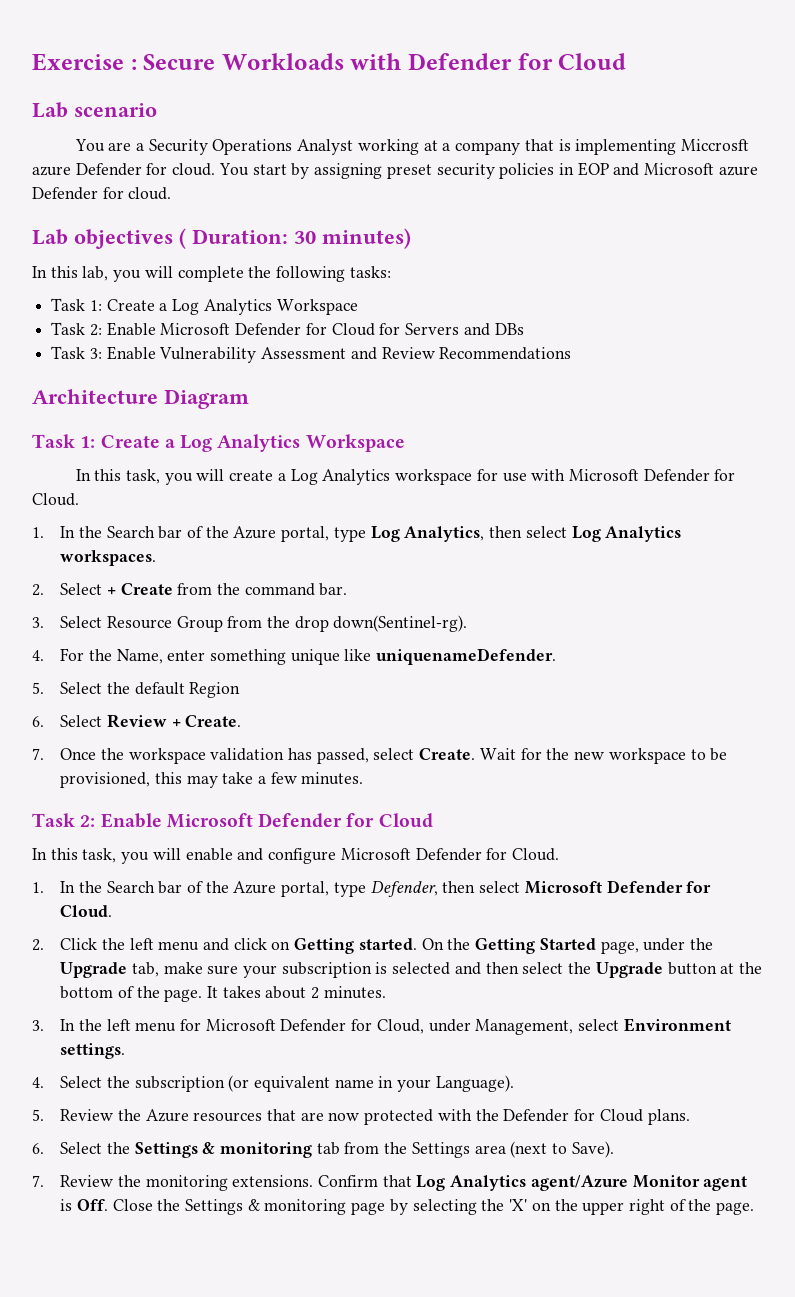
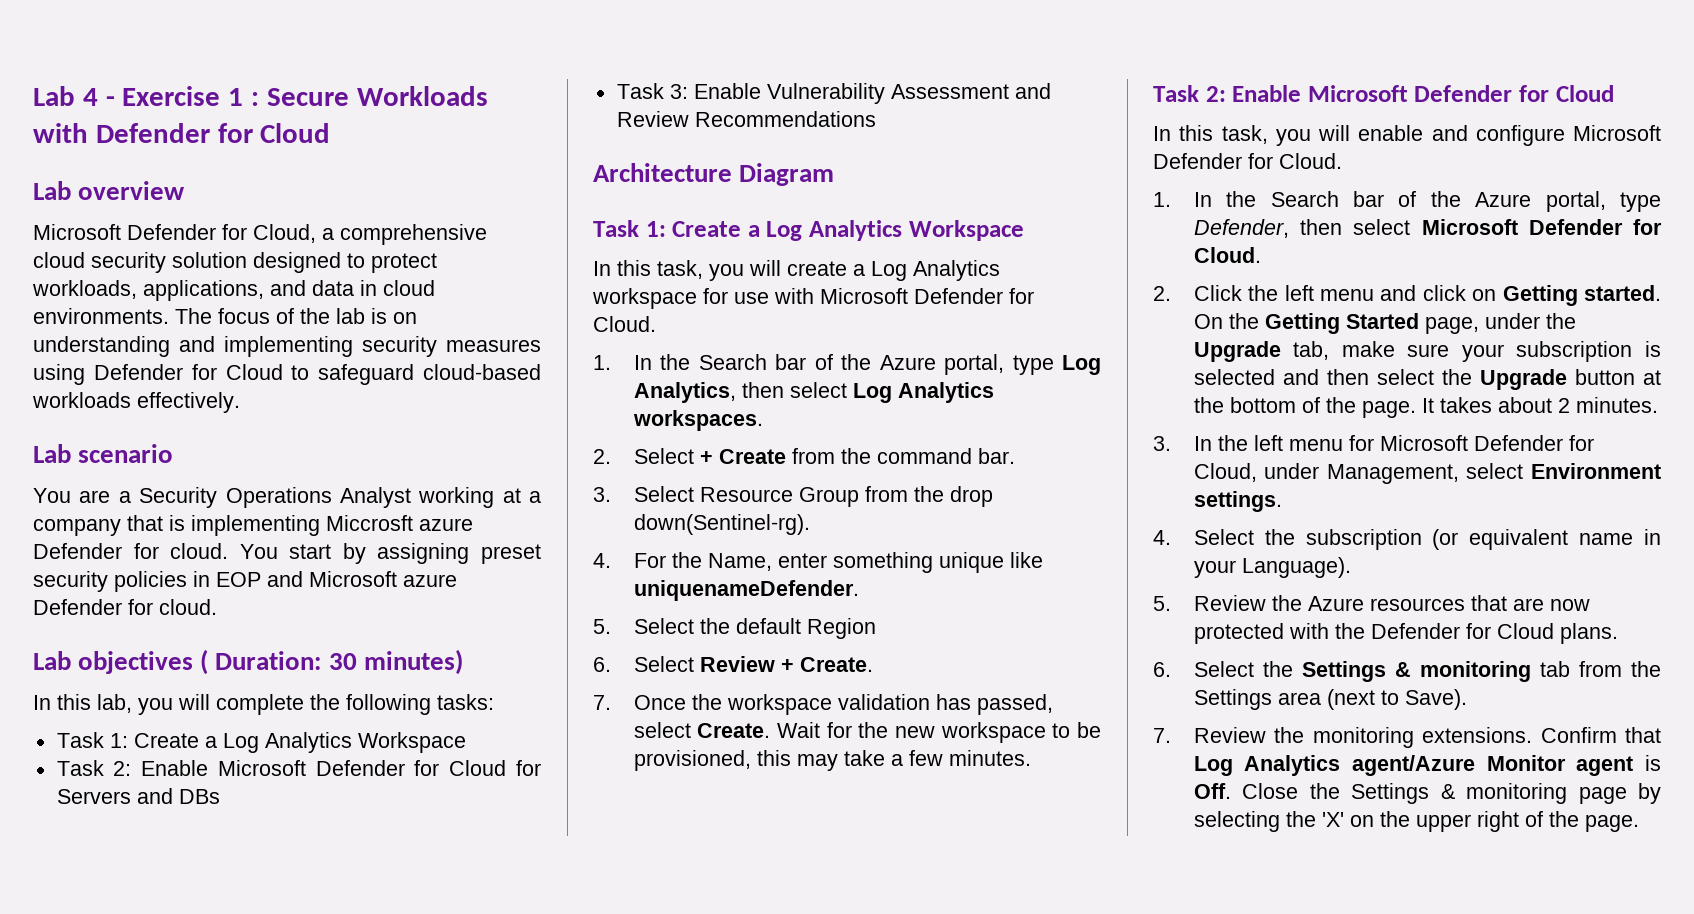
[32,53,124,71] Exercise -> [33,86,244,106] Lab 4 - Exercise 1
(627, 61) none -> [33,181,186,200] [33,224,487,245] [33,252,437,273] [32,280,435,301] [33,308,417,324] [33,336,541,357] [33,364,541,385] [32,392,240,413] // Lab overview // Microsoft Defender for Cloud, a comprehensive cloud security solution designed to protect workloads, applications, and data in cloud environments. The focus of the lab is on understanding and implementing security measures using Defender for Cloud to safeguard cloud-based workloads effectively.

